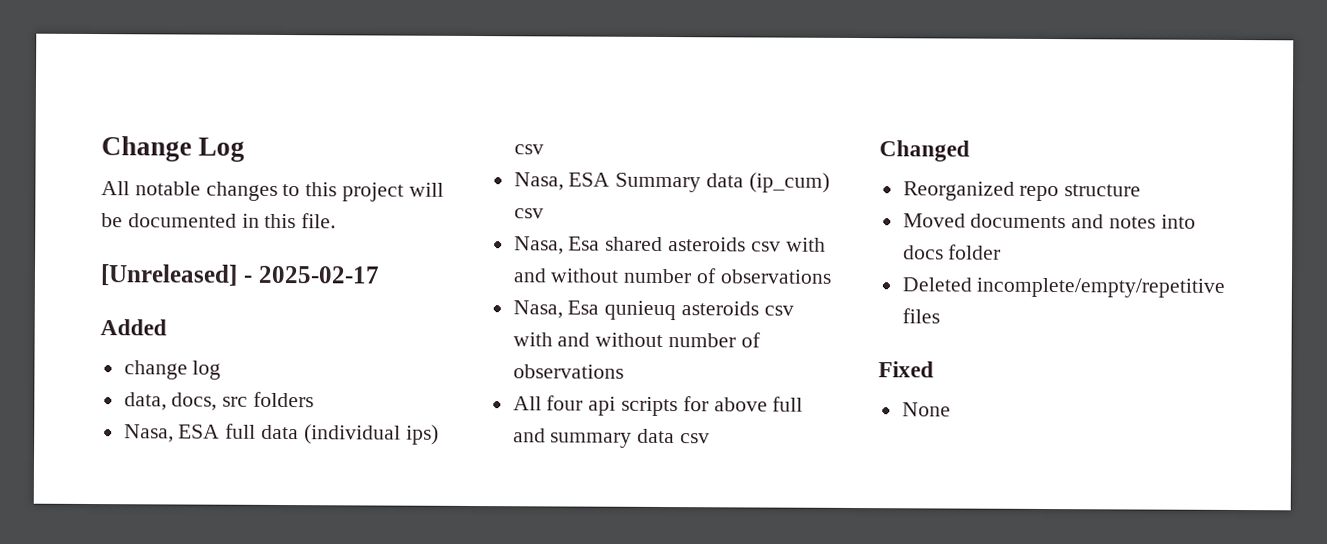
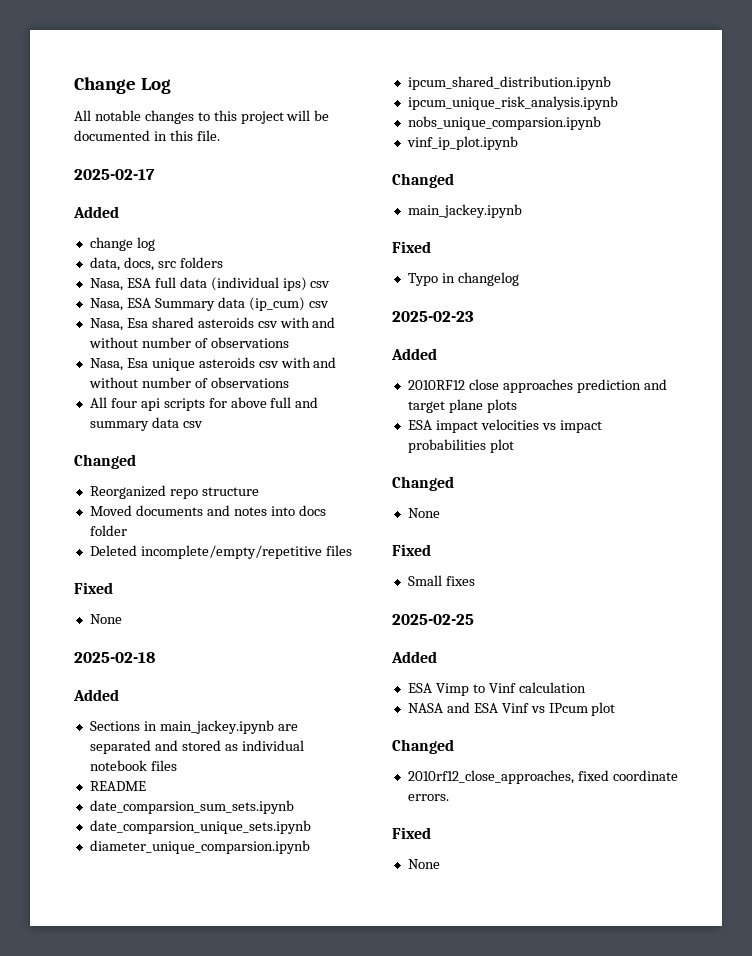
[100,264,252,286] [Unreleased] - -> (220, 135) none
[604,300,677,321] qunieuq -> [151,358,195,371] unique
(951, 409) none -> [74,652,155,663] [73,689,119,701] [89,720,298,734] [89,740,304,754] [89,760,177,771] [89,781,146,791] [89,800,294,814] [89,820,311,834] [89,840,310,854] [407,76,611,90] [407,96,618,110] [407,116,601,130] [406,136,518,150] [392,173,454,188] [407,204,522,218] [392,241,431,253] [407,272,519,286] [392,311,474,322] [391,348,437,360] [407,379,667,393] [407,399,517,413] [407,419,602,433] [407,439,514,453] [392,476,454,491] [407,508,440,518] [392,544,431,556] [407,575,475,586] [392,614,474,625] [391,651,437,663] [407,682,586,696] [407,702,616,716] [392,739,454,754] [407,770,678,784] [407,794,449,801] [392,827,431,839] [407,859,440,869] // 2025-02-18 // Added // Sections in main_jackey.ipynb are separated and stored as individual notebook files // README // date_comparsion_sum_sets.ipynb // date_comparsion_unique_sets.ipynb // diameter_unique_comparsion.ipynb // ipcum_shared_distribution.ipynb // ipcum_unique_risk_analysis.ipynb // nobs_unique_comparsion.ipynb // vinf_ip_plot.ipynb // Changed // main_jackey.ipynb // Fixed // Typo in changelog // 2025-02-23 // Added // 2010RF12 close approaches prediction and target plane plots // ESA impact velocities vs impact probabilities plot // Changed // None // Fixed // Small fixes // 2025-02-25 // Added // ESA Vimp to Vinf calculation // NASA and ESA Vinf vs IPcum plot // Changed // 2010rf12_close_approaches, fixed coordinate errors. // Fixed // None

